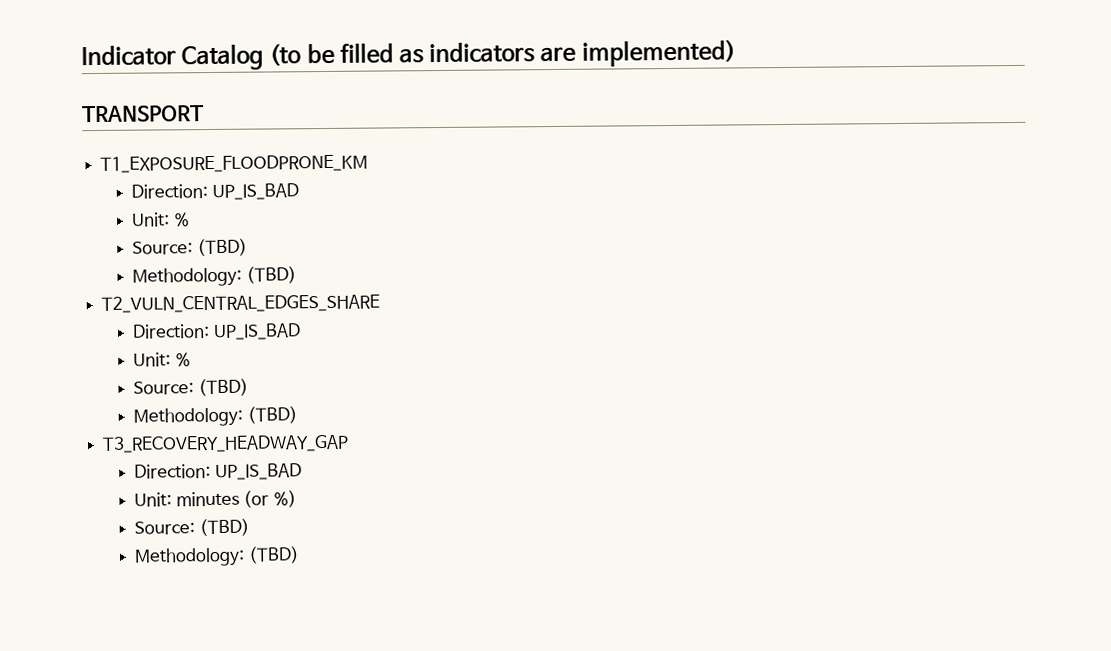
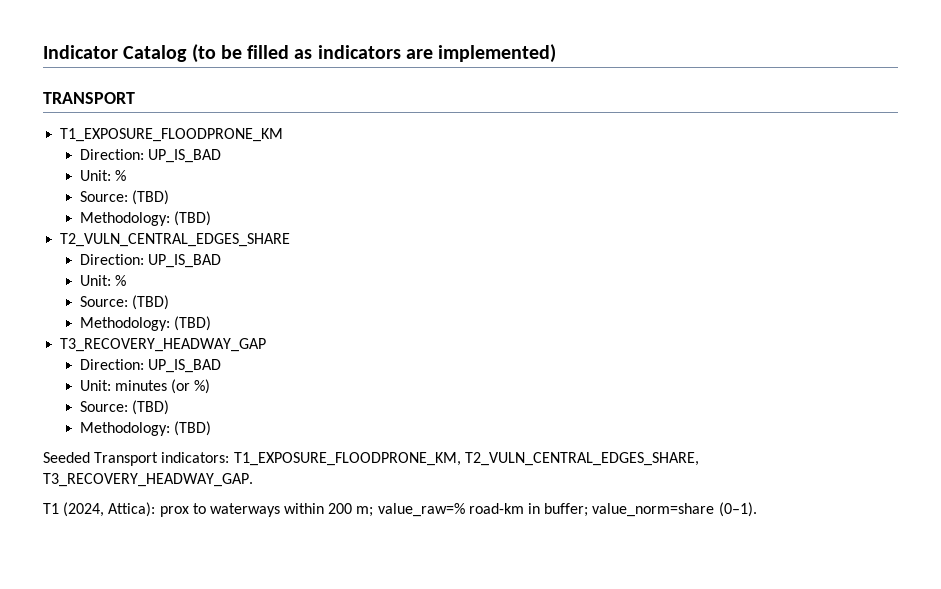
(300, 555) none -> [43,452,699,466] [43,473,253,487] [43,502,757,517] // Seeded Transport indicators: T1_EXPOSURE_FLOODPRONE_KM, T2_VULN_CENTRAL_EDGES_SHARE, T3_RECOVERY_HEADWAY_GAP. // T1 (2024, Attica): prox to waterways within 200 m; value_raw=% road-km in buffer; value_norm=share (0–1).

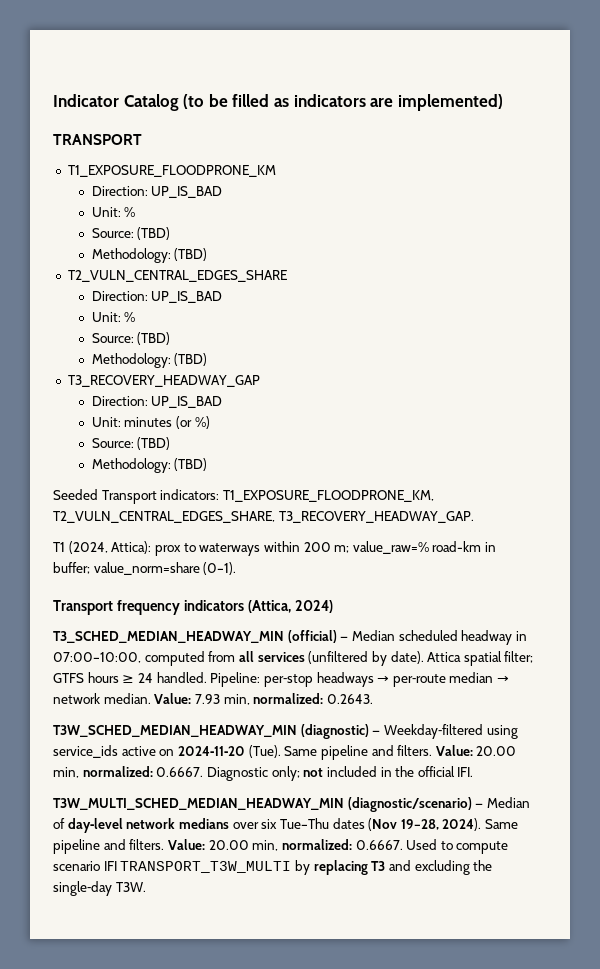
(757, 509) none -> [53,600,333,615] [53,630,527,645] [53,651,534,666] [53,672,510,687] [53,693,373,705] [53,724,518,739] [53,745,517,760] [53,766,474,781] [53,797,530,812] [53,818,519,833] [53,839,509,854] [53,860,493,875] [53,881,146,896] // Transport frequency indicators (Attica, 2024) // T3_SCHED_MEDIAN_HEADWAY_MIN (official) — Median scheduled headway in 07:00–10:00, computed from all services (unfiltered by date). Attica spatial filter; GTFS hours ≥ 24 handled. Pipeline: per‑stop headways → per‑route median → network median. Value: 7.93 min, normalized: 0.2643. // T3W_SCHED_MEDIAN_HEADWAY_MIN (diagnostic) — Weekday‑filtered using service_ids active on 2024‑11‑20 (Tue). Same pipeline and filters. Value: 20.00 min, normalized: 0.6667. Diagnostic only; not included in the official IFI. // T3W_MULTI_SCHED_MEDIAN_HEADWAY_MIN (diagnostic/scenario) — Median of day‑level network medians over six Tue–Thu dates (Nov 19–28, 2024). Same pipeline and filters. Value: 20.00 min, normalized: 0.6667. Used to compute scenario IFI TRANSPORT_T3W_MULTI by replacing T3 and excluding the single‑day T3W.

